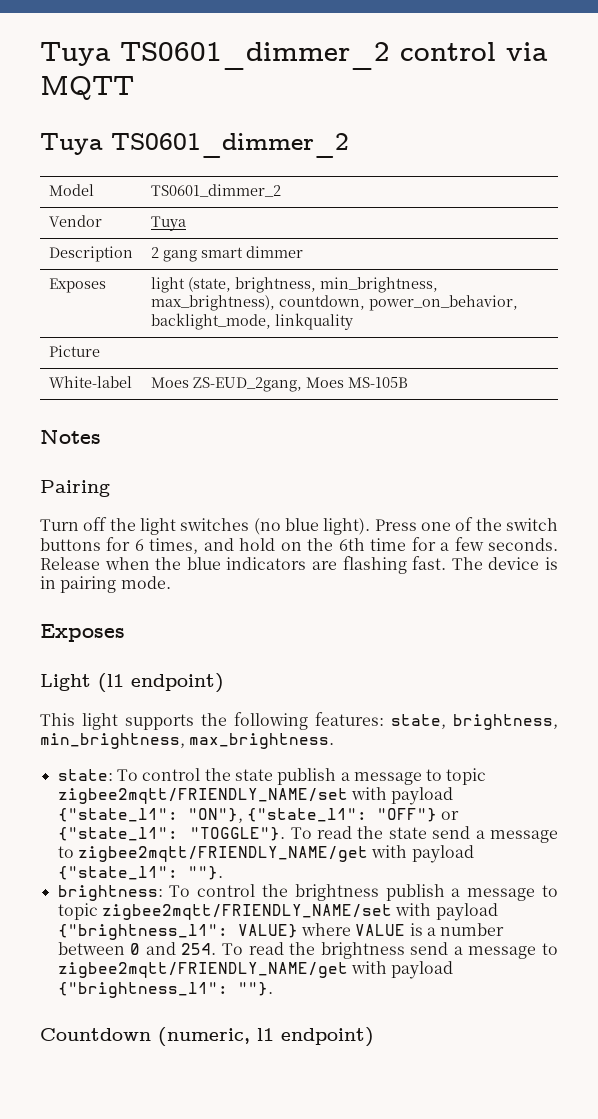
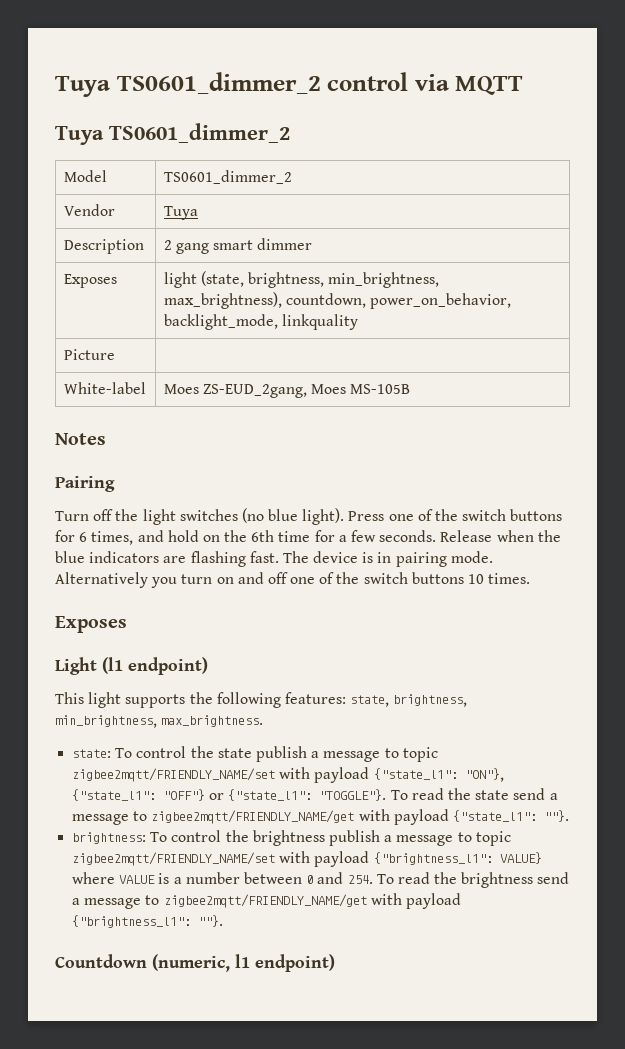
(171, 582) none -> [55,572,531,588] Alternatively you turn on and off one of the switch buttons 10 times.

